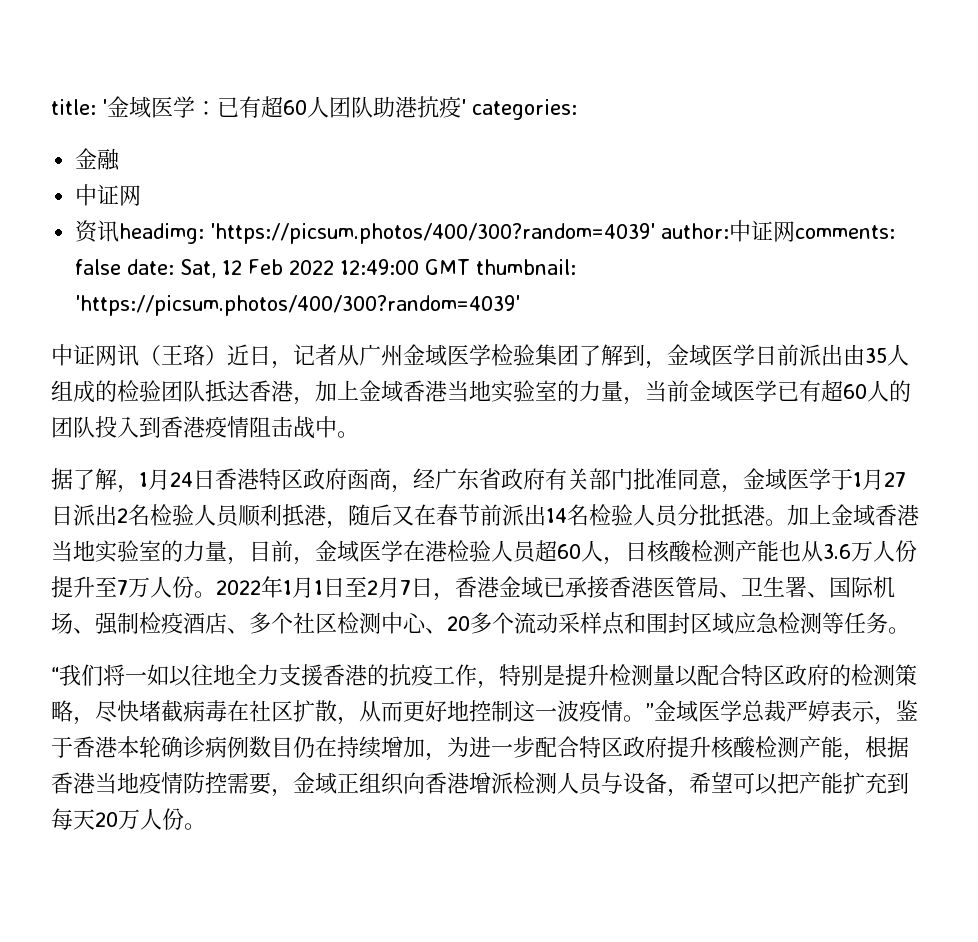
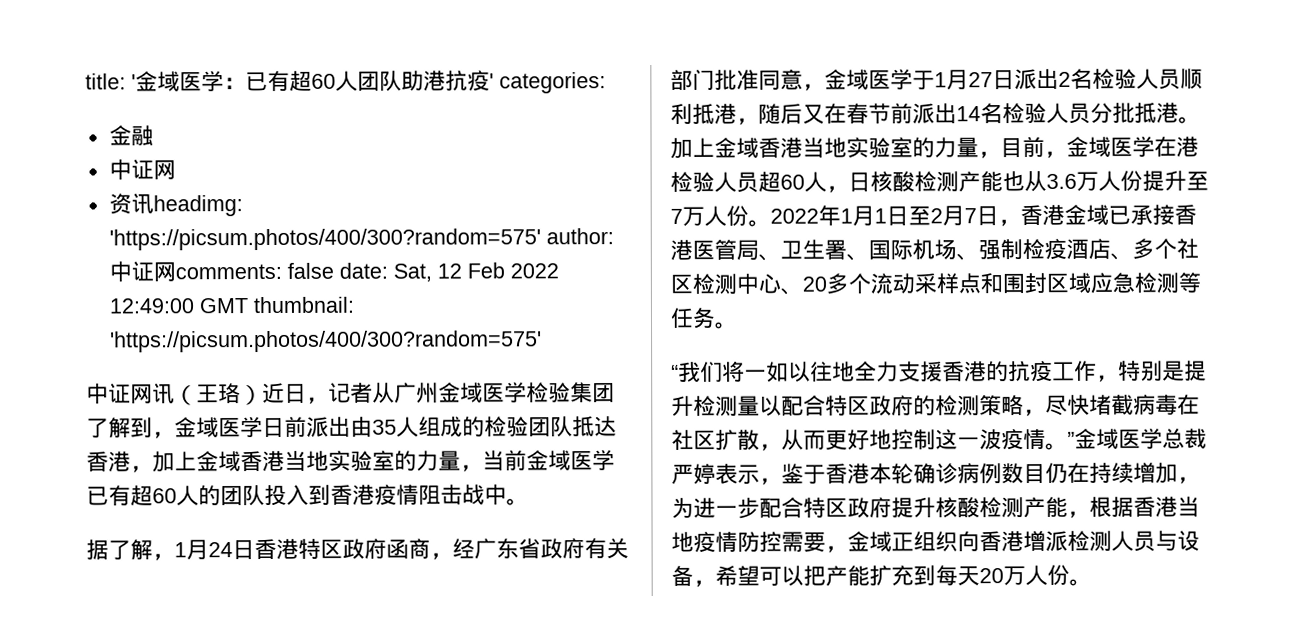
[210,223,656,244] 'https://picsum.photos/400/300?random=4039' -> [108,228,541,251] 'https://picsum.photos/400/300?random=575'
[75,295,521,316] 'https://picsum.photos/400/300?random=4039' -> [109,330,542,353] 'https://picsum.photos/400/300?random=575'

